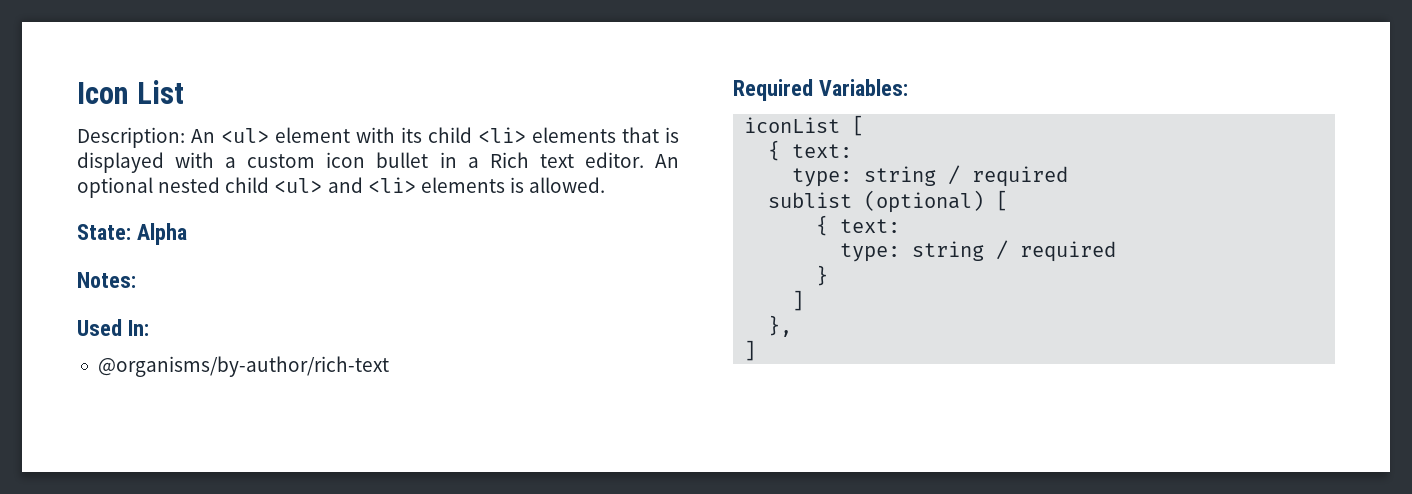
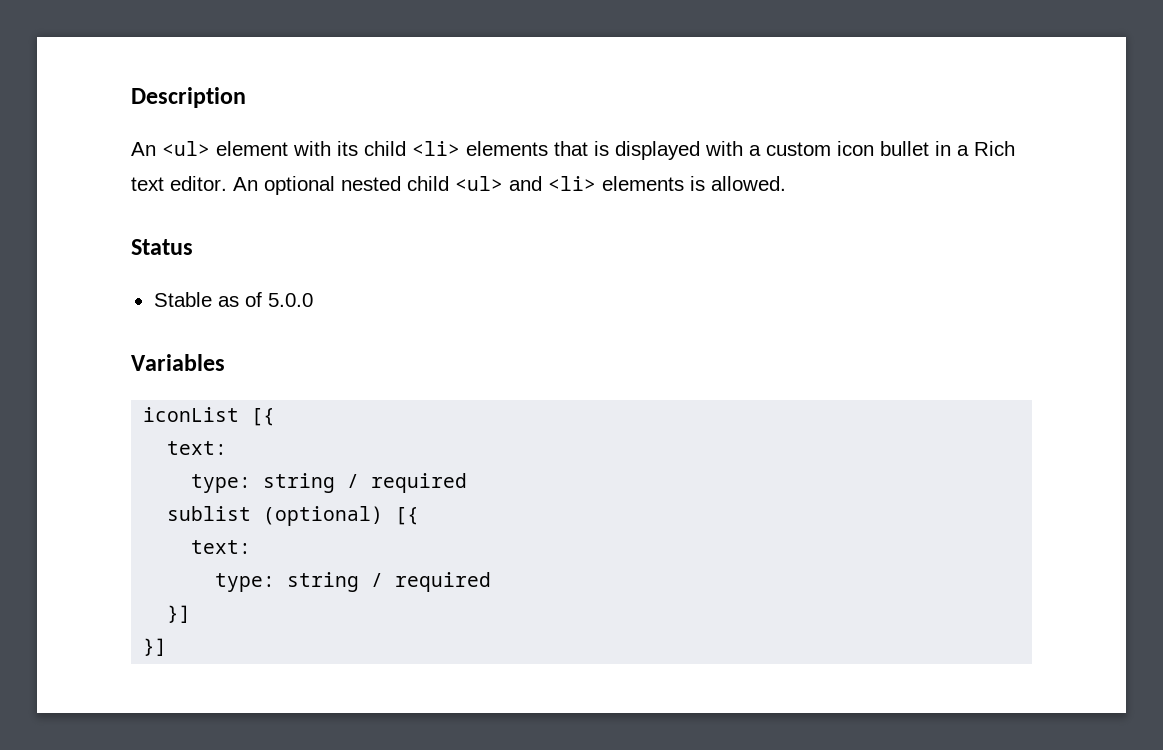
[77,80,185,104] [77,127,185,148] Icon List // Description: -> [131,87,246,108] Description //
[77,223,187,245] [77,272,136,288] [77,319,149,336] [97,356,389,377] [733,79,908,101] State: Alpha // Notes: // Used In: // @organisms/by-author/rich-text // Required Variables: -> [131,239,193,255] [153,292,313,307] [131,354,225,371] Status // Stable as of 5.0.0 // Variables
[852,115,865,136] [768,140,781,161] [ // { -> [251,408,276,426] [{ //
[996,190,1009,211] [816,215,901,236] [840,240,1117,262] [816,265,829,286] [792,290,805,311] [768,315,793,337] [744,340,757,361] [ // { text: // type: string / required // } // ] // }, // ] -> [395,507,420,525] [191,540,252,554] [215,572,492,592] [167,605,192,623] [143,638,168,656] [{ // text: // type: string / required // }] // }]

